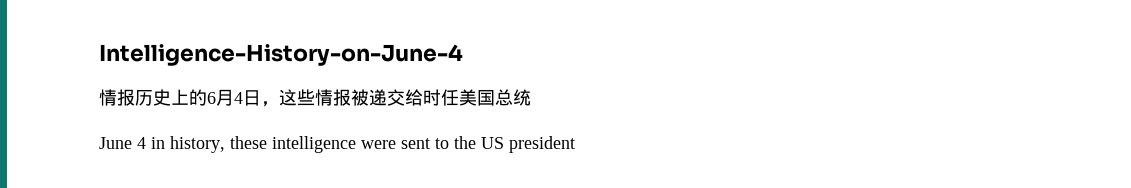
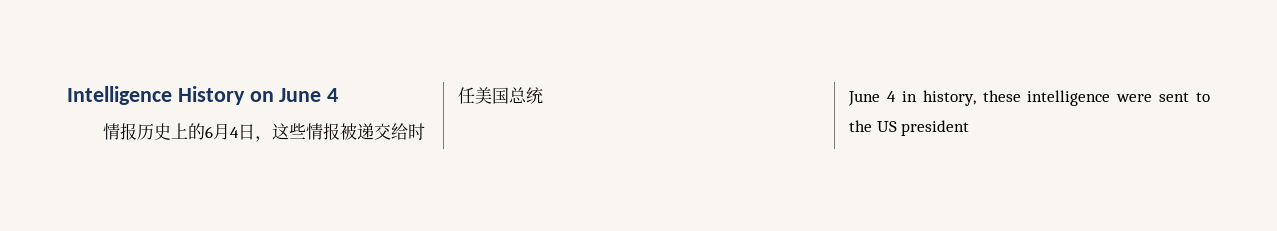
[99,44,463,66] Intelligence-History-on-June-4 -> [67,86,339,105] Intelligence History on June 4

